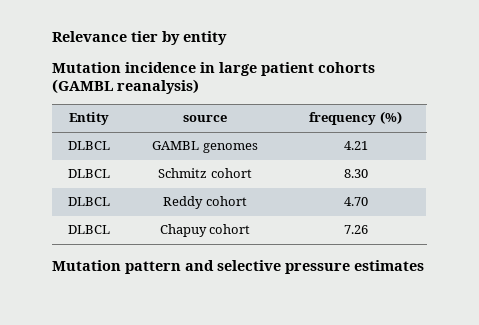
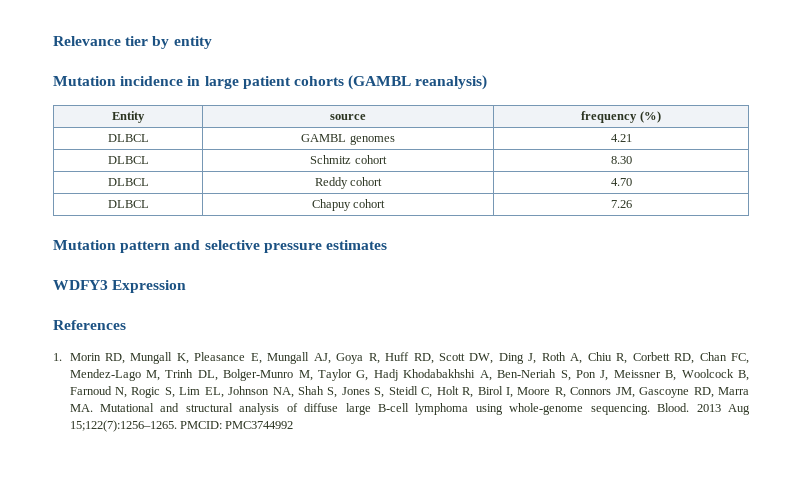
(424, 265) none -> [53,280,187,293] [53,320,126,330] [53,352,749,364] [69,369,749,381] [69,386,749,398] [69,403,751,415] [69,420,294,432] // WDFY3 Expression // References // 1. Morin RD, Mungall K, Pleasance E, Mungall AJ, Goya R, Huff RD, Scott DW, Ding J, Roth A, Chiu R, Corbett RD, Chan FC, Mendez-Lago M, Trinh DL, Bolger-Munro M, Taylor G, Hadj Khodabakhshi A, Ben-Neriah S, Pon J, Meissner B, Woolcock B, Farnoud N, Rogic S, Lim EL, Johnson NA, Shah S, Jones S, Steidl C, Holt R, Birol I, Moore R, Connors JM, Gascoyne RD, Marra MA. Mutational and structural analysis of diffuse large B-cell lymphoma using whole-genome sequencing. Blood. 2013 Aug 15;122(7):1256–1265. PMCID: PMC3744992

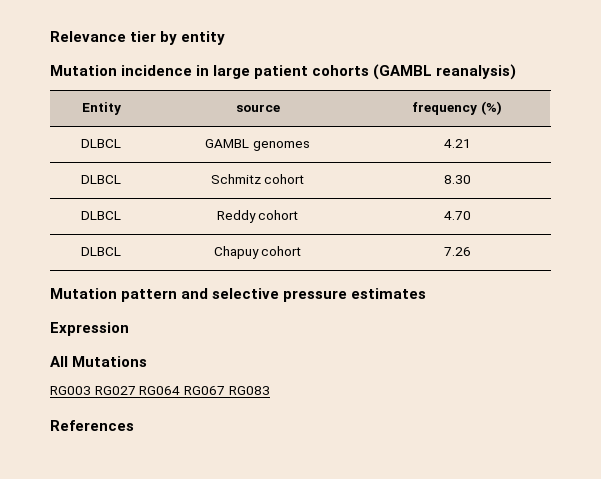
[53,280,108,290] WDFY3 -> (427, 293) none
[53,320,126,330] [53,352,749,364] [69,369,749,381] [69,386,749,398] [69,403,751,415] [69,420,294,432] References // 1. Morin RD, Mungall K, Pleasance E, Mungall AJ, Goya R, Huff RD, Scott DW, Ding J, Roth A, Chiu R, Corbett RD, Chan FC, Mendez-Lago M, Trinh DL, Bolger-Munro M, Taylor G, Hadj Khodabakhshi A, Ben-Neriah S, Pon J, Meissner B, Woolcock B, Farnoud N, Rogic S, Lim EL, Johnson NA, Shah S, Jones S, Steidl C, Holt R, Birol I, Moore R, Connors JM, Gascoyne RD, Marra MA. Mutational and structural analysis of diffuse large B-cell lymphoma using whole-genome sequencing. Blood. 2013 Aug 15;122(7):1256–1265. PMCID: PMC3744992 -> [50,356,148,367] [50,386,270,395] [50,420,134,431] All Mutations // RG003 RG027 RG064 RG067 RG083 // References

